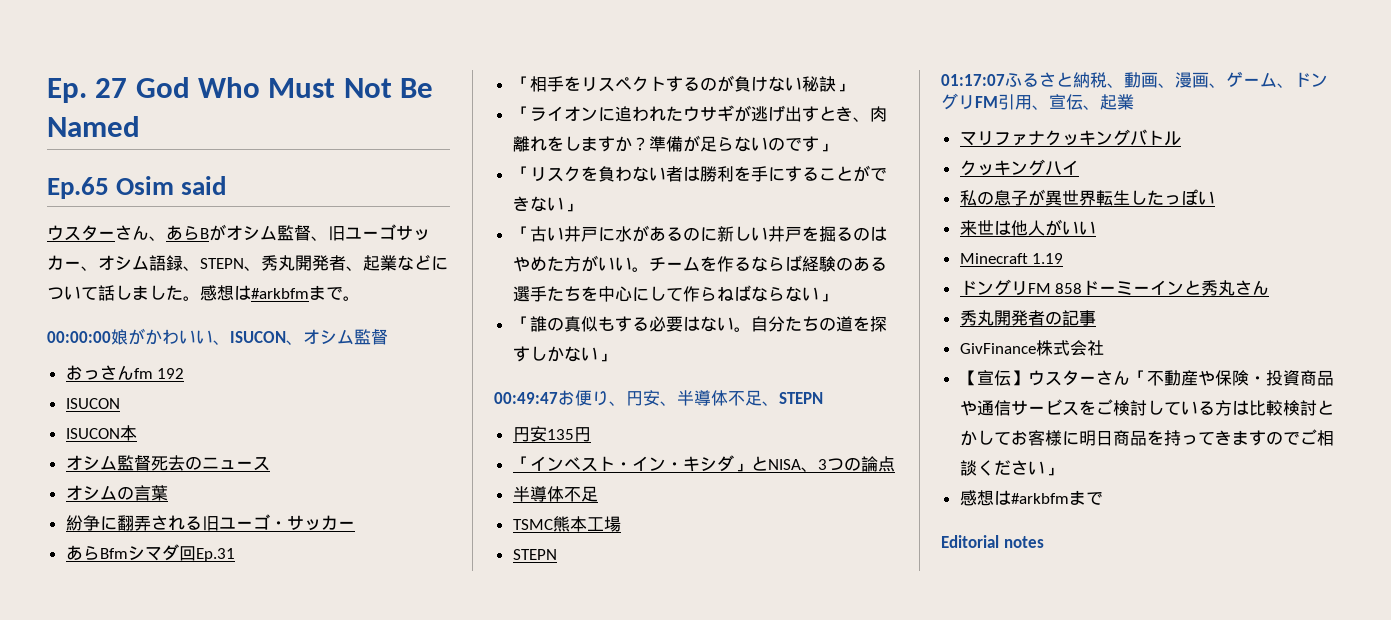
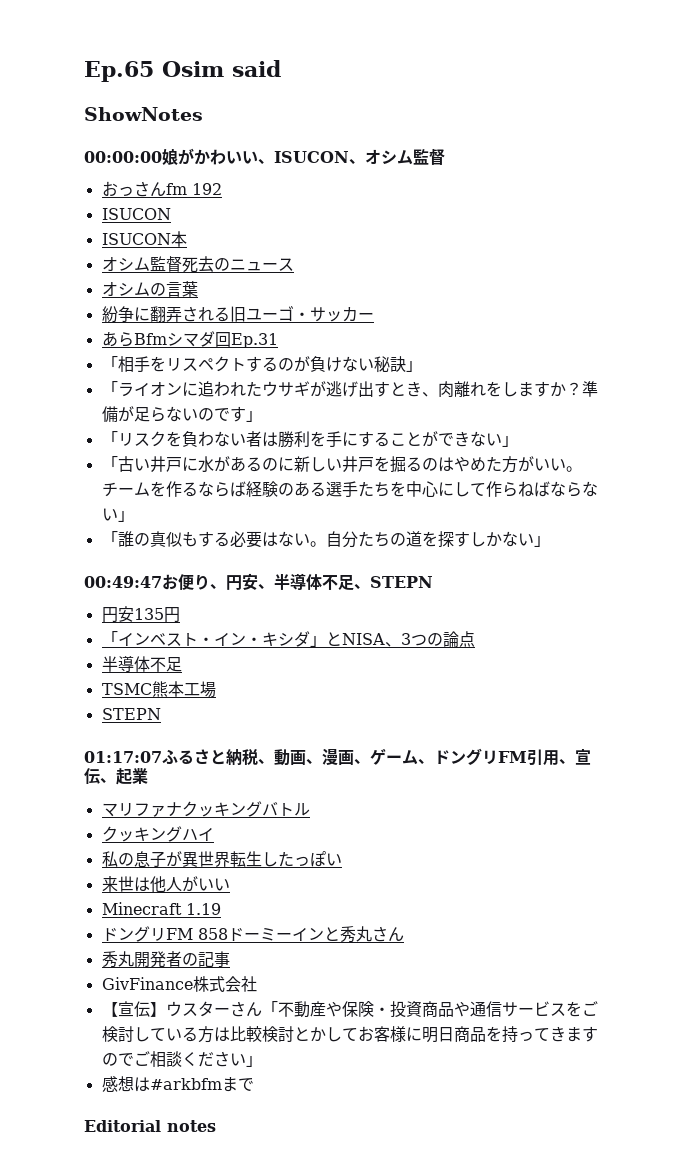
[47,77,434,103] [47,116,140,137] [47,176,227,199] [47,224,430,241] [47,254,448,271] [47,285,360,301] Ep. 27 God Who Must Not Be Named // Ep.65 Osim said // ウスターさん、あらBがオシム監督、旧ユーゴサッカー、オシム語録、STEPN、秀丸開発者、起業などについて話しました。感想は#arkbfmまで。 -> [84,60,281,82] [84,107,203,121] Ep.65 Osim said // ShowNotes

